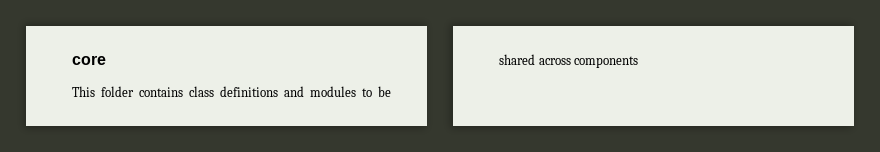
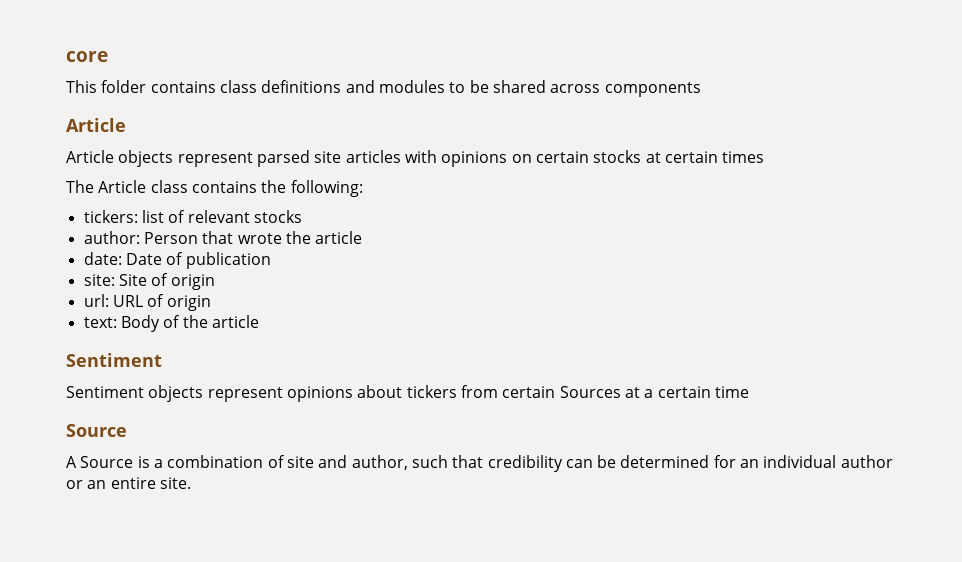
(639, 62) none -> [66,118,126,132] [66,150,765,167] [66,180,363,197] [83,210,302,223] [83,231,363,244] [83,252,271,269] [83,273,215,290] [83,294,211,311] [83,315,259,332] [66,353,162,367] [66,385,749,402] [66,424,127,437] [66,455,893,472] [66,477,191,489] // Article // Article objects represent parsed site articles with opinions on certain stocks at certain times // The Article class contains the following: // tickers: list of relevant stocks // author: Person that wrote the article // date: Date of publication // site: Site of origin // url: URL of origin // text: Body of the article // Sentiment // Sentiment objects represent opinions about tickers from certain Sources at a certain time // Source // A Source is a combination of site and author, such that credibility can be determined for an individual author or an entire site.

